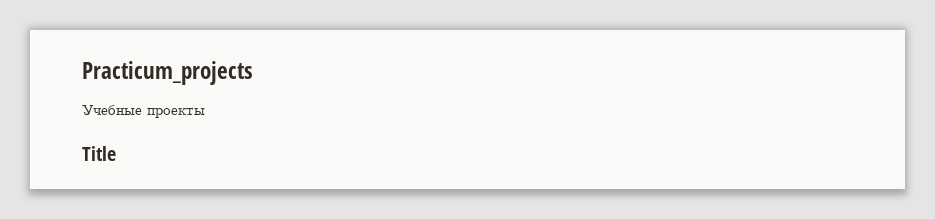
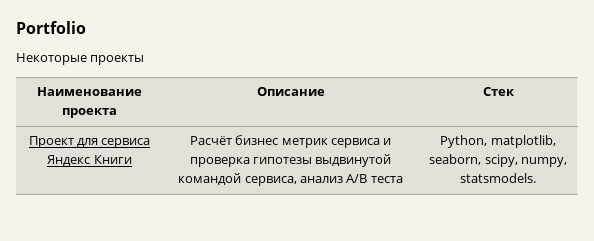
[82,61,253,85] [82,105,142,115] Practicum_projects // Учебные -> [16,21,86,34] [16,53,87,65] Portfolio // Некоторые
[82,146,116,161] // Title -> [36,87,142,96] [61,108,117,118] [256,87,325,96] [482,87,515,96] [28,136,151,148] [47,155,132,166] [189,135,392,148] [189,154,392,167] [178,173,403,186] [440,135,556,148] [429,154,567,167] [460,173,536,183] // Наименование проекта | Описание | Стек // Проект для сервиса Яндекс Книги | Расчёт бизнес метрик сервиса и проверка гипотезы выдвинутой командой сервиса, анализ A/B теста | Python, matplotlib, seaborn, scipy, numpy, statsmodels.

